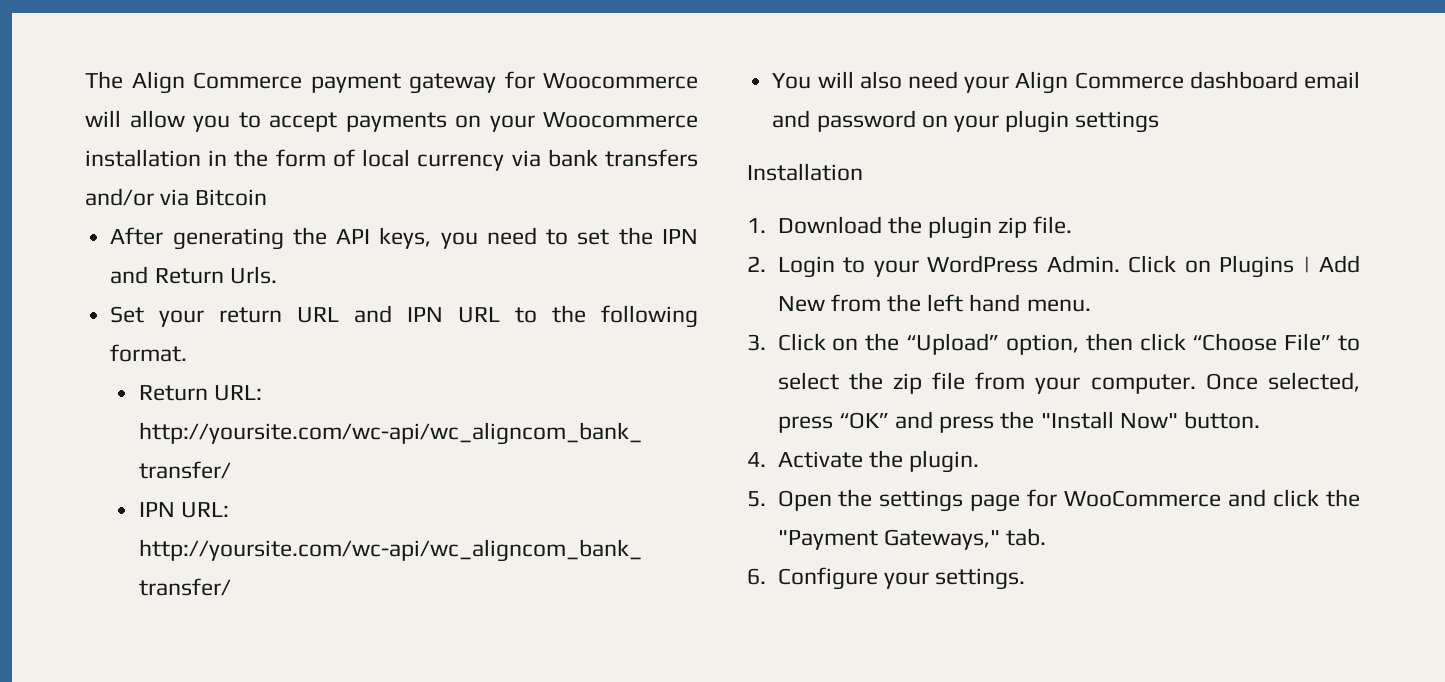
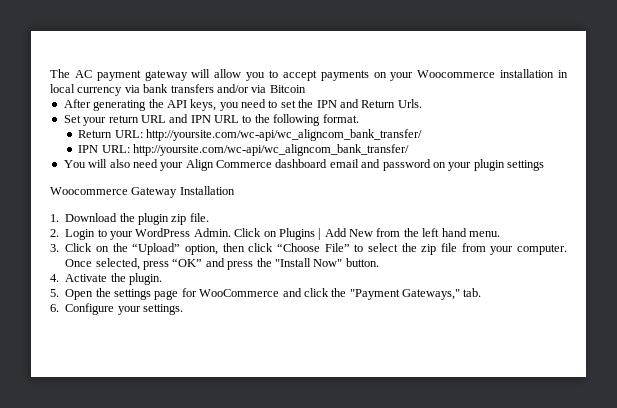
[131,71,698,94] Align Commerce payment gateway for Woocommerce -> [74,70,188,81] AC payment gateway
[234,149,355,167] the form of -> (568, 74) none
(1160, 122) none -> [50,187,178,198] Woocommerce Gateway

